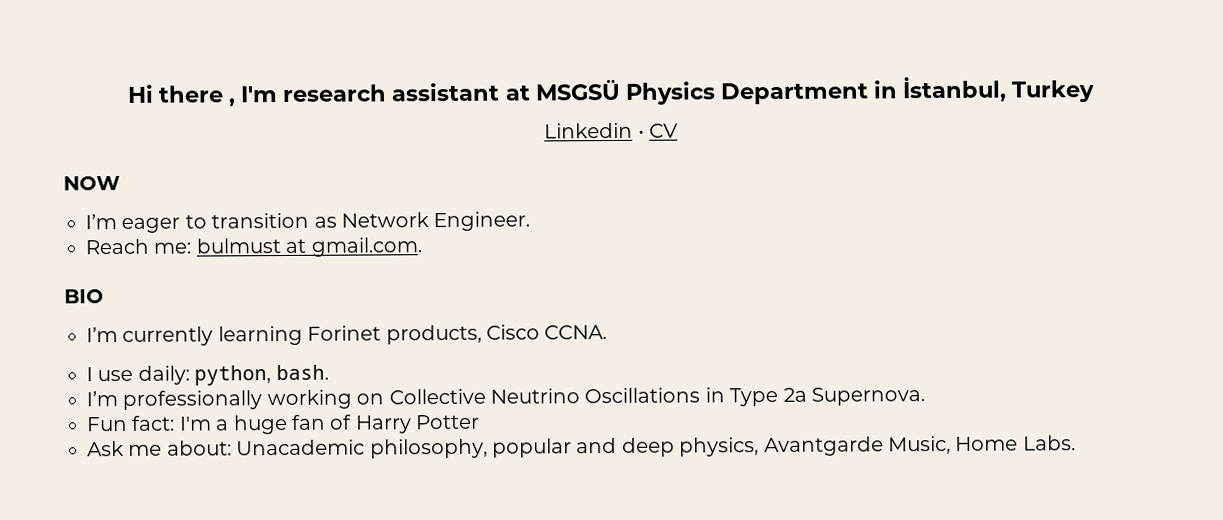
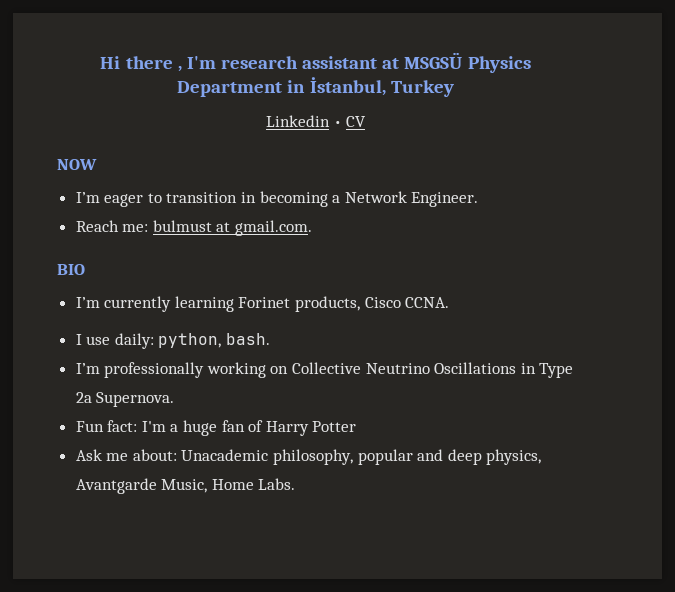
[313,216,337,228] as -> [241,191,341,207] in becoming a

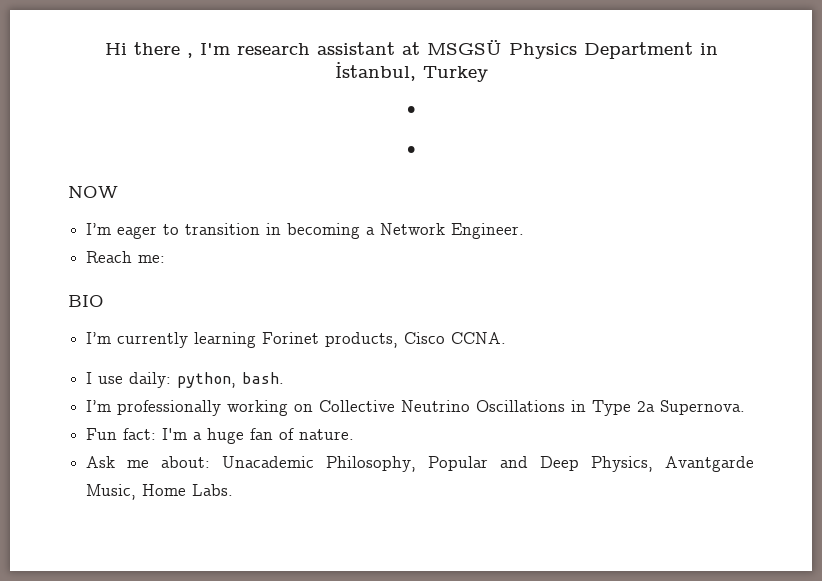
[265,115,367,127] Linkedin • CV -> [406,106,416,114] [406,146,416,154] • // •
[152,220,313,236] bulmust at gmail.com. -> (166, 259) none
[265,421,357,436] Harry Potter -> [299,429,355,440] nature.
[273,449,542,465] philosophy, popular and deep physics, -> [326,456,654,472] Philosophy, Popular and Deep Physics,

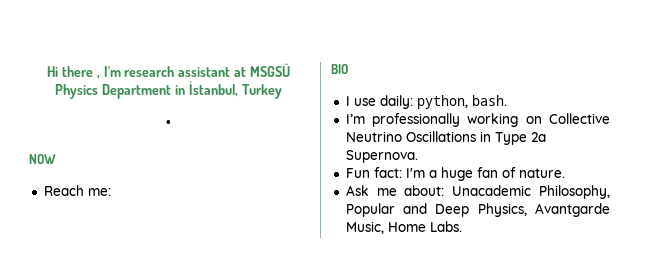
[406,146,416,154] // • -> (171, 123) none
[86,223,525,239] [86,251,166,263] [68,295,104,307] [86,332,507,348] I’m eager to transition in becoming a Network Engineer. // Reach me: // BIO // I’m currently learning Forinet products, Cisco CCNA. -> [43,185,111,196] [331,64,348,74] Reach me: // BIO

